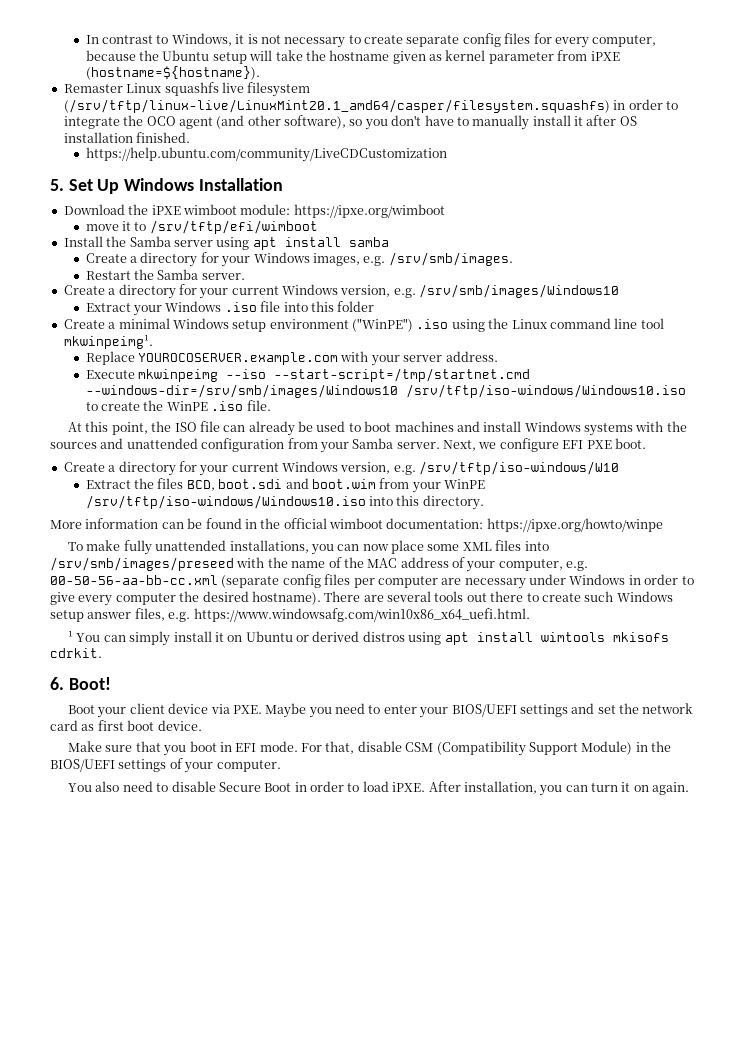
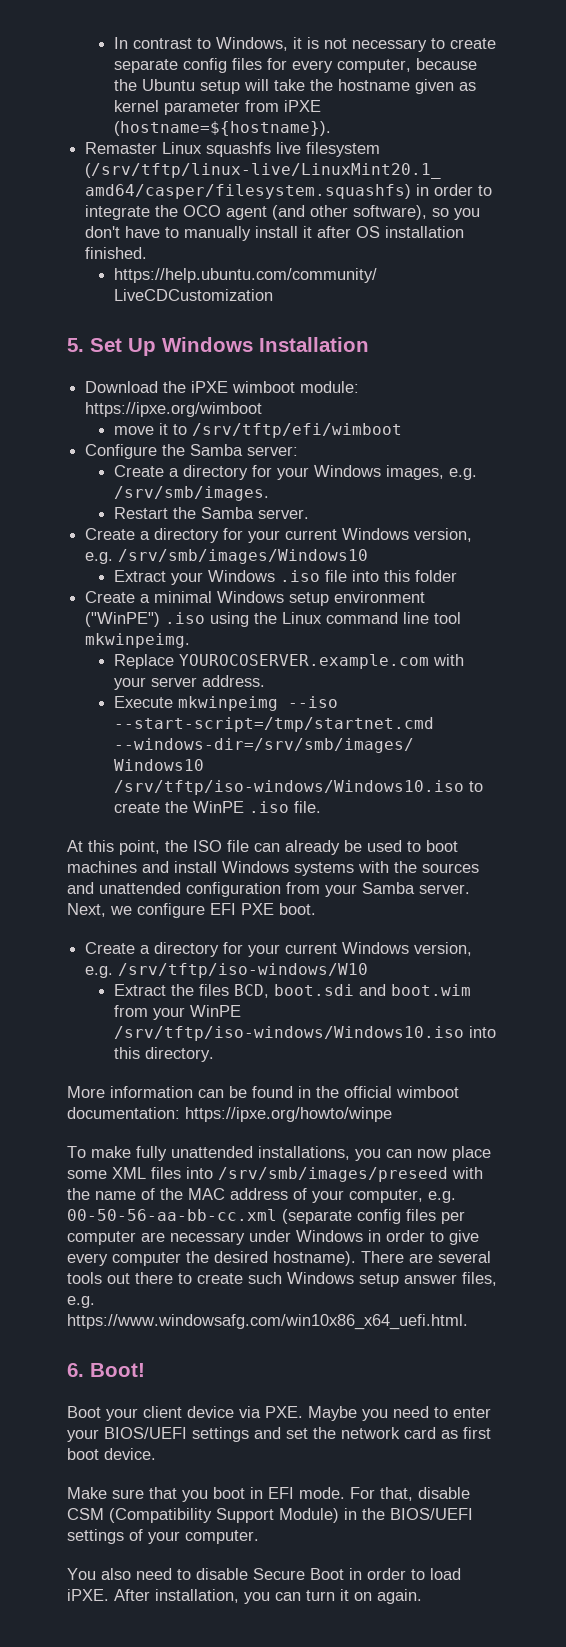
[63,236,389,250] Install the Samba server using apt install samba -> [85,444,299,459] Configure the Samba server:
[63,334,153,349] mkwinpeimg¹. -> [85,633,191,648] mkwinpeimg.
[68,630,669,646] [50,648,102,658] // ¹ You can simply install it on Ubuntu or derived distros using apt install wimtools mkisofs cdrkit. -> (468, 1322) none

